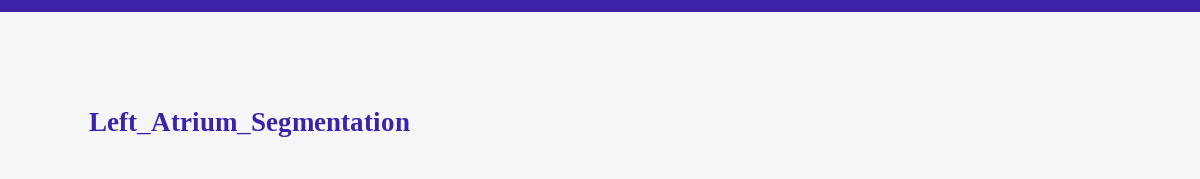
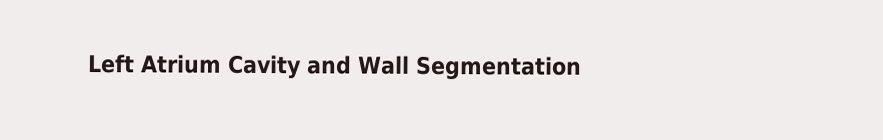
[89,112,410,137] Left_Atrium_Segmentation -> [87,54,582,80] Left Atrium Cavity and Wall Segmentation

